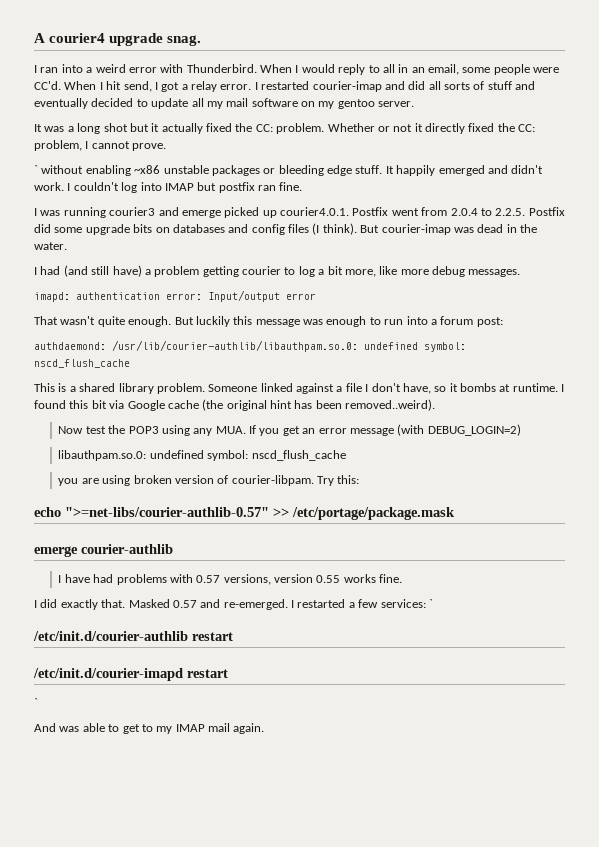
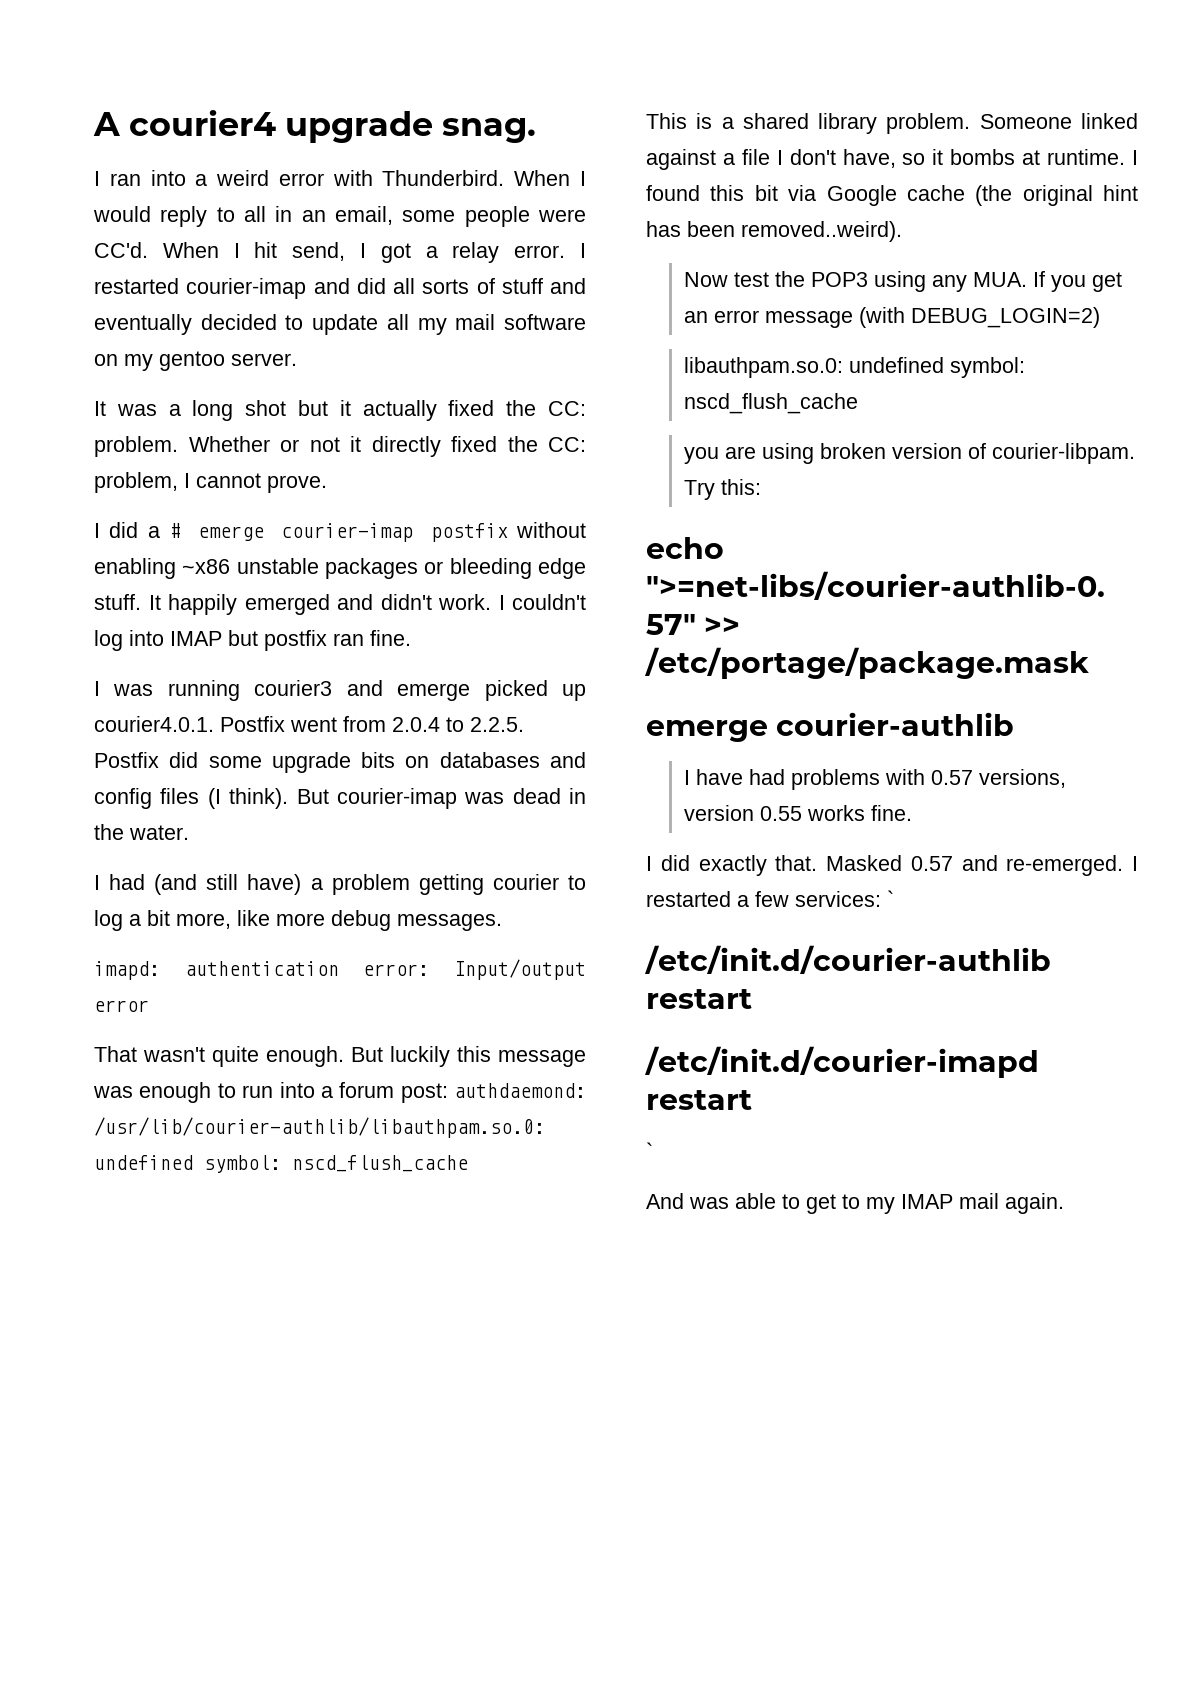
[34,165,38,174] ` -> [94,522,508,542] I did a # emerge courier-imap postfix
(503, 322) // -> (448, 1093) none

